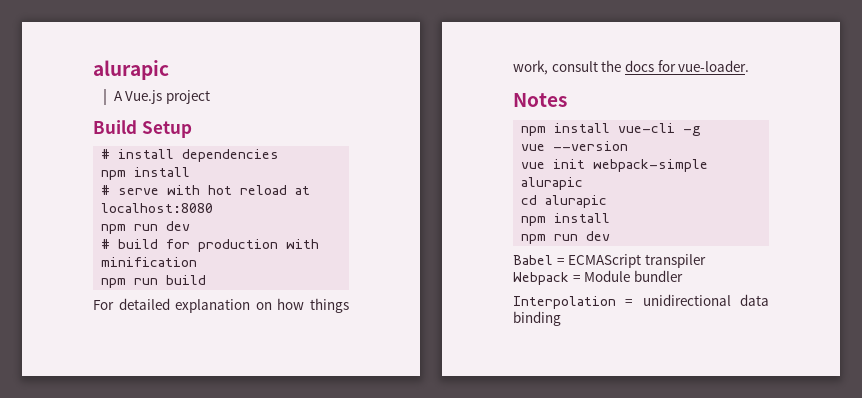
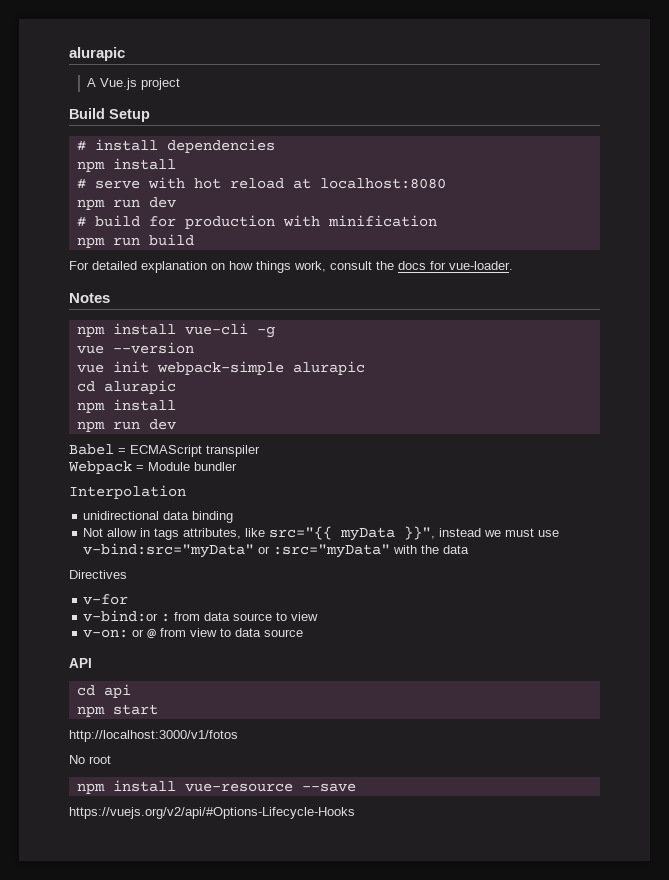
[625,299,634,306] = -> (186, 492) //
(561, 318) none -> [83,526,560,541] [83,543,470,558] [69,570,127,579] [83,594,129,605] [83,610,319,622] [83,628,304,639] [69,658,92,668] [76,684,131,698] [76,704,158,717] [69,730,238,742] [69,755,111,764] [76,780,356,794] [69,807,355,819] // Not allow in tags attributes, like src="{{ myData }}", instead we must use v-bind:src="myData" or :src="myData" with the data // Directives // v-for // v-bind:or : from data source to view // v-on: or @ from view to data source // API // cd api // npm start // http://localhost:3000/v1/fotos // No root // npm install vue-resource --save // https://vuejs.org/v2/api/#Options-Lifecycle-Hooks

